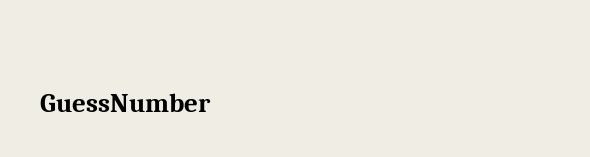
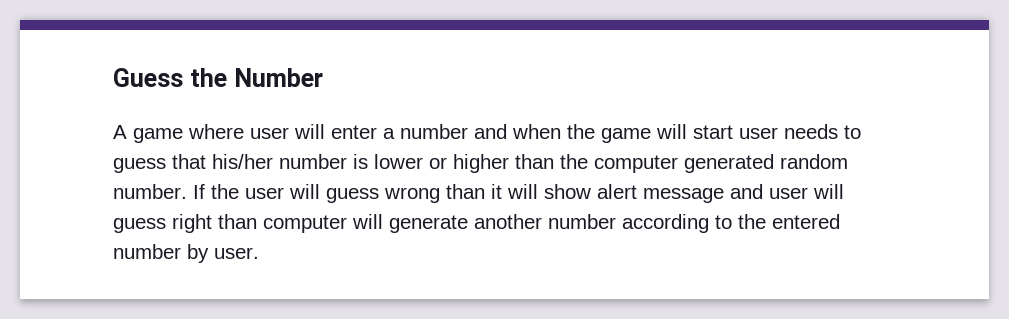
[40,93,211,112] GuessNumber -> [113,68,323,87] [113,124,861,143] [113,154,848,173] [113,184,844,203] [113,214,840,233] [113,244,259,263] Guess the Number // A game where user will enter a number and when the game will start user needs to guess that his/her number is lower or higher than the computer generated random number. If the user will guess wrong than it will show alert message and user will guess right than computer will generate another number according to the entered number by user.

